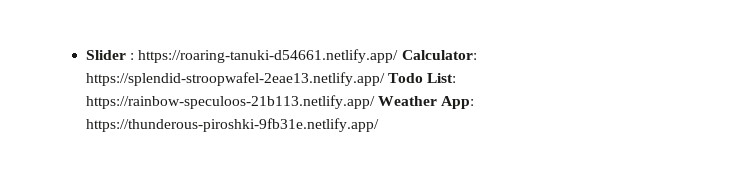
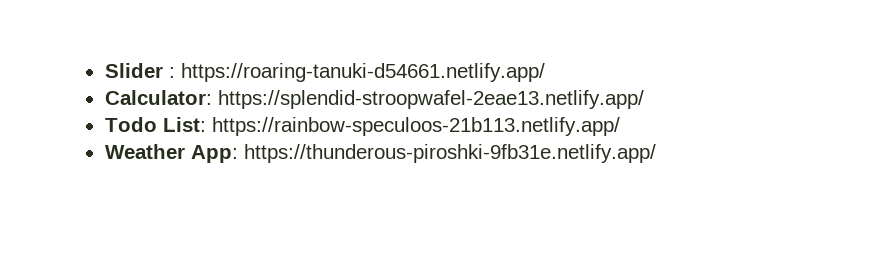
(399, 56) none -> (545, 72) //
(386, 79) none -> (644, 99) //
(376, 102) none -> (620, 126) //

